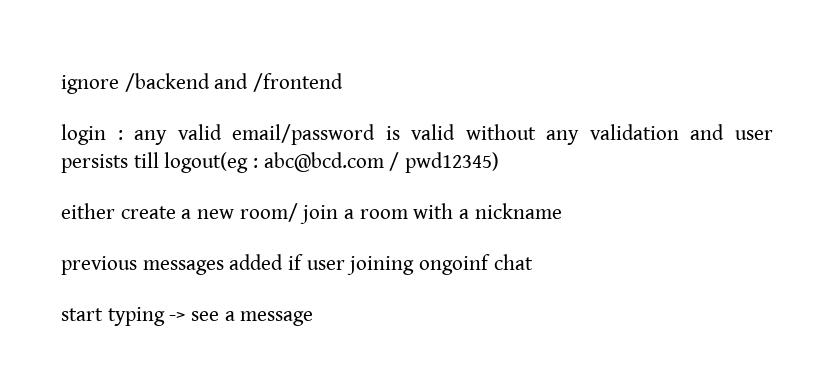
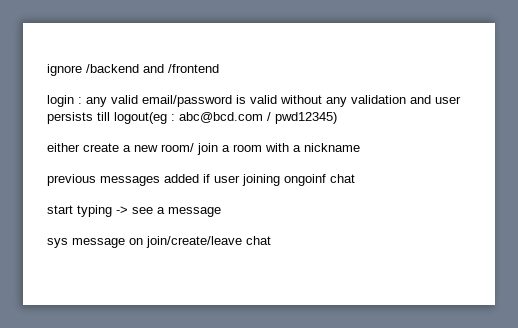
(314, 318) none -> [47,236,271,248] // sys message on join/create/leave chat

